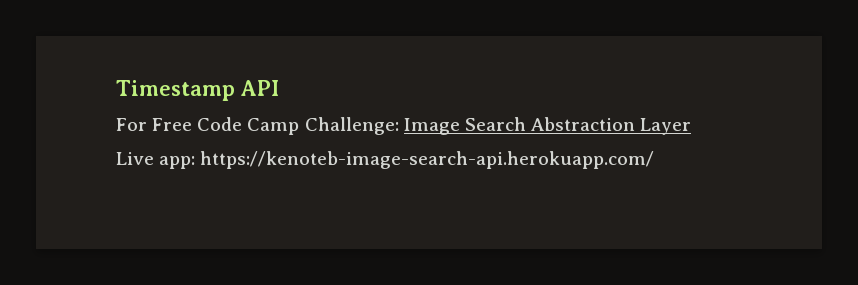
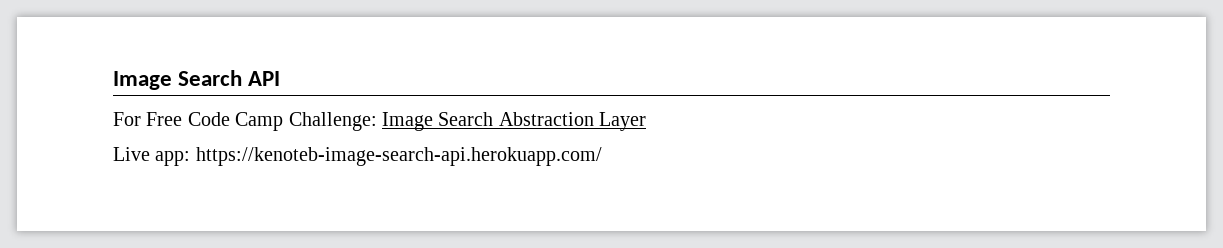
[116,80,235,101] Timestamp -> [113,70,243,90] Image Search

